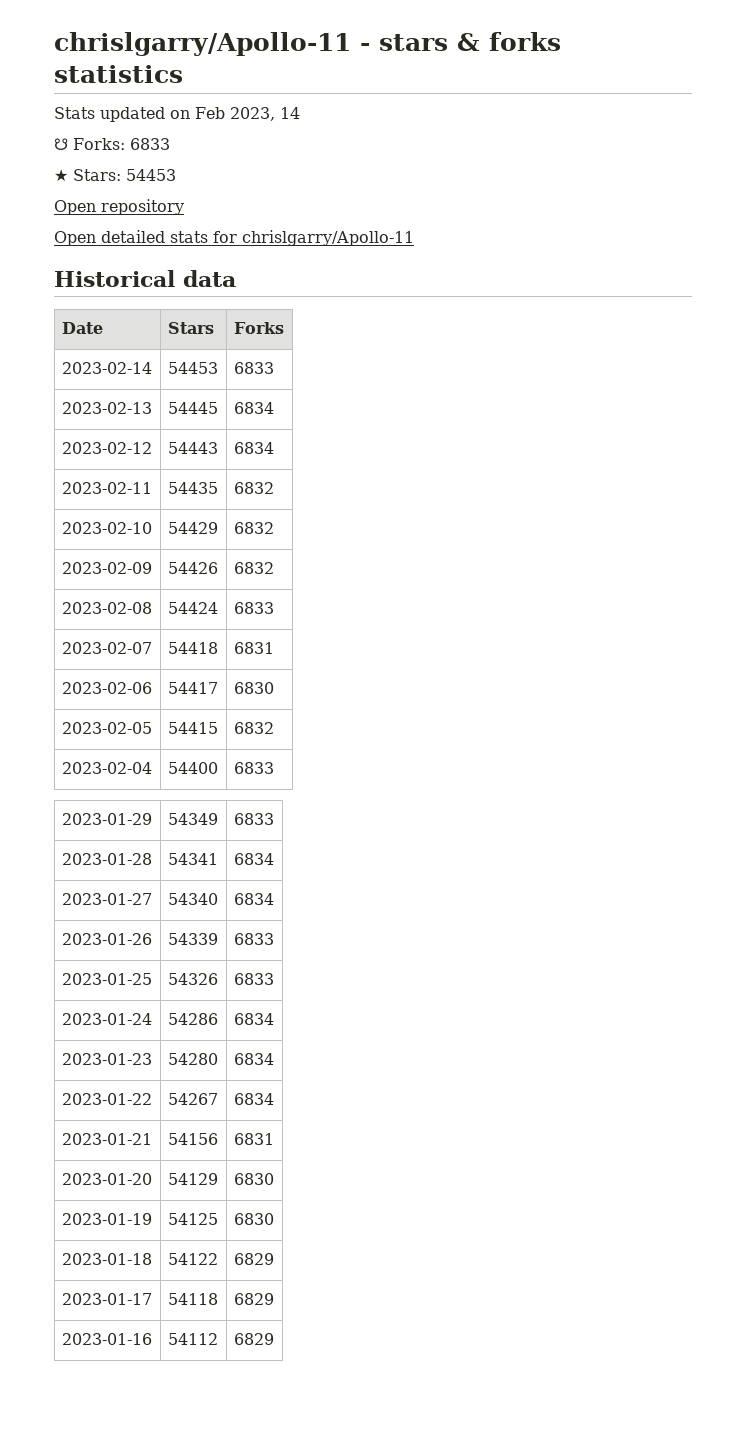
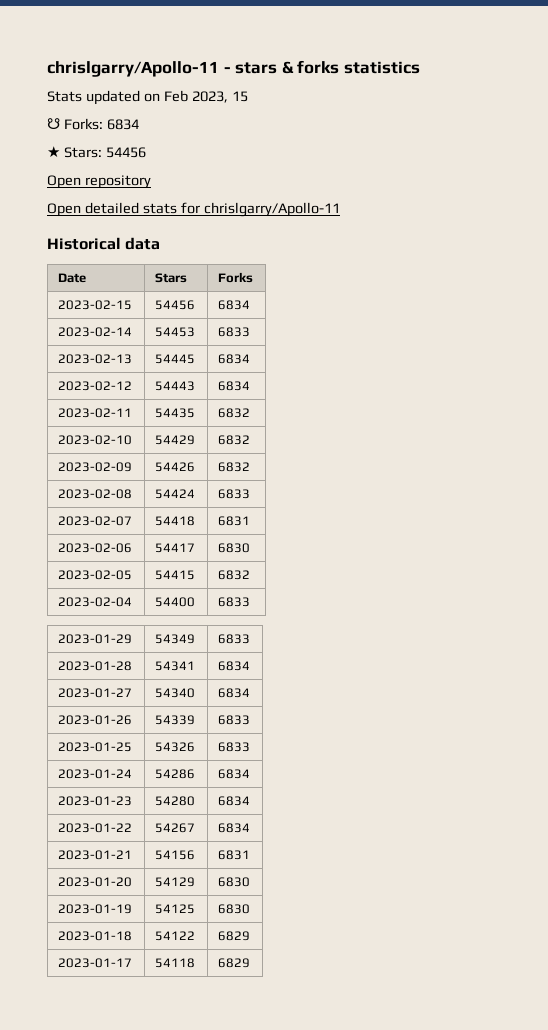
[279,107,300,119] 14 -> [231,91,248,102] 15
[129,138,170,150] 6833 -> [106,119,139,130] 6834
[126,169,176,181] 54453 -> [105,147,146,158] 54456
(284, 328) none -> [58,300,133,310] [155,300,196,310] [218,300,251,310] // 2023-02-15 | 54456 | 6834
[61,1333,152,1345] [167,1333,218,1345] [233,1333,274,1345] // 2023-01-16 | 54112 | 6829 -> (251, 963) none

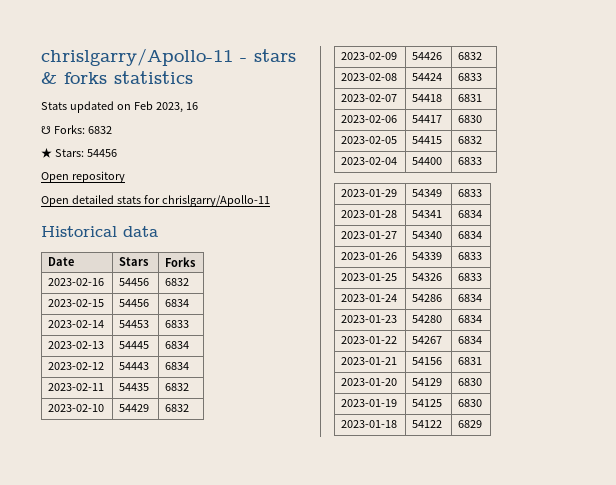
[231,91,248,102] 15 -> [185,102,198,110] 16
[106,119,139,130] 6834 -> [87,126,112,134] 6832
(254, 277) none -> [48,278,105,286] [119,278,150,286] [165,278,190,286] // 2023-02-16 | 54456 | 6832
[58,958,133,968] [155,958,196,968] [218,958,251,968] // 2023-01-17 | 54118 | 6829 -> (483, 424) none

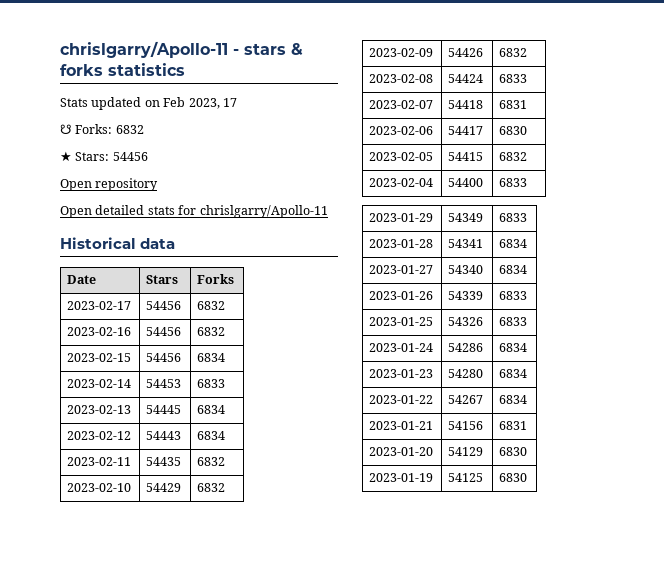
[185,102,198,110] 16 -> [222,98,237,107] 17
(197, 262) none -> [67,301,132,310] [146,301,182,310] [197,301,226,310] // 2023-02-17 | 54456 | 6832
[341,420,398,428] [412,420,443,428] [458,420,483,428] // 2023-01-18 | 54122 | 6829 -> (528, 477) none

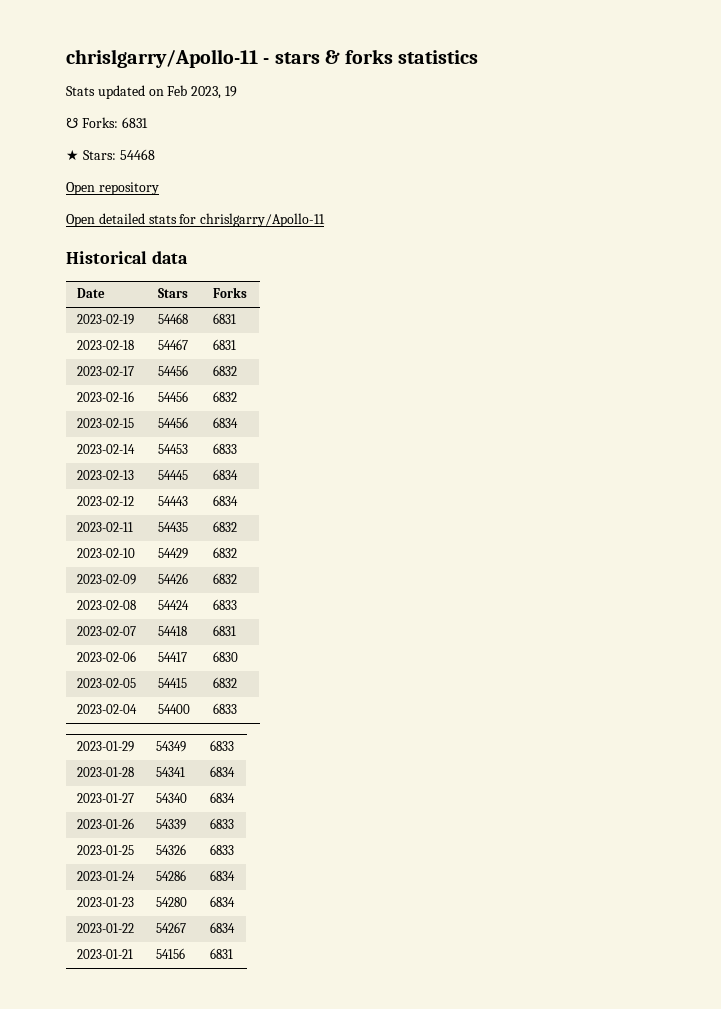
[222,98,237,107] 17 -> [224,86,237,97] 19
[115,125,144,134] 6832 -> [121,117,148,128] 6831
[112,152,148,161] 54456 -> [119,149,155,160] 54468
(235, 279) none -> [76,314,134,325] [157,313,188,324] [212,313,236,324] [76,340,134,350] [157,339,188,350] [212,339,236,350] // 2023-02-19 | 54468 | 6831 // 2023-02-18 | 54467 | 6831
[369,447,434,456] [448,447,484,456] [499,447,528,456] [369,473,434,482] [448,473,484,482] [499,473,528,482] // 2023-01-20 | 54129 | 6830 // 2023-01-19 | 54125 | 6830 -> (233, 953) none

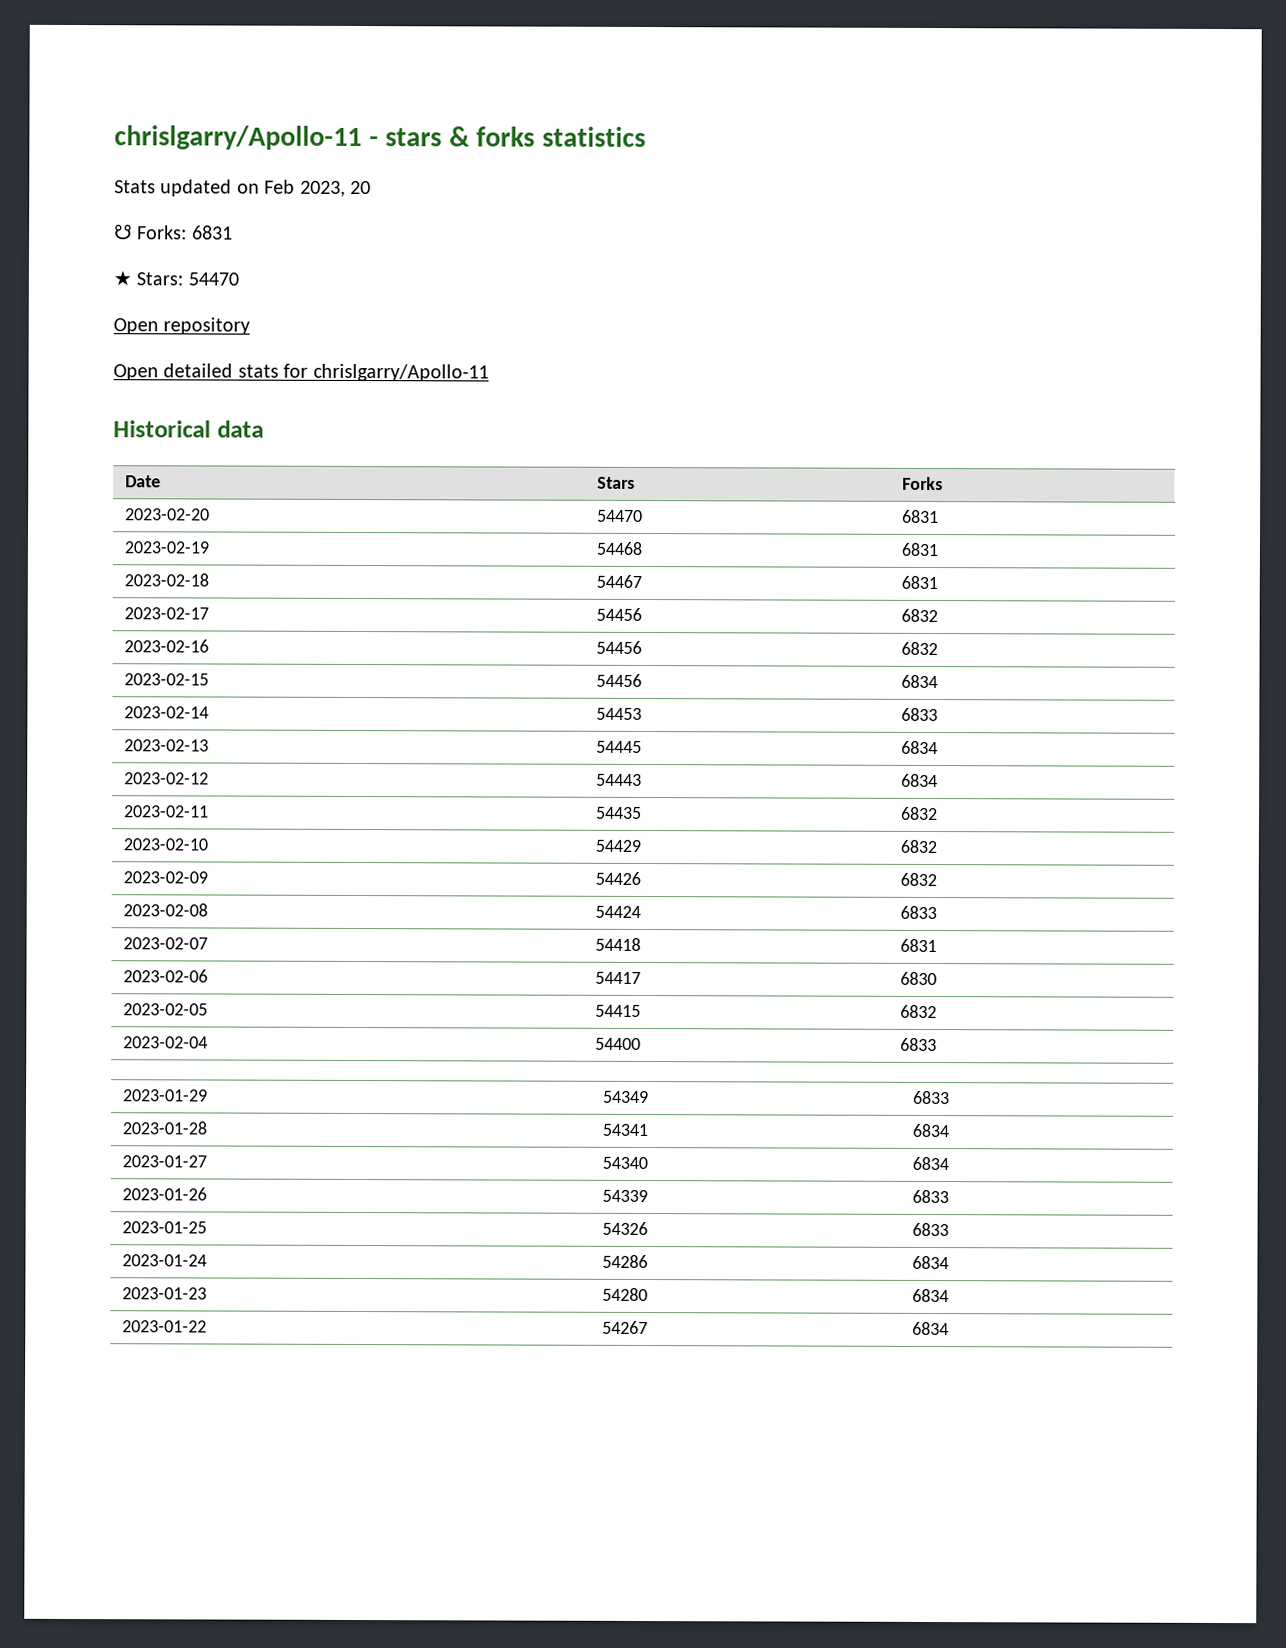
[224,86,237,97] 19 -> [350,180,371,195] 20
[119,149,155,160] 54468 -> [187,272,239,286] 54470
(247, 292) none -> [125,508,211,521] [597,509,644,522] [902,509,940,524] // 2023-02-20 | 54470 | 6831
[76,949,133,959] [155,948,185,959] [209,948,233,959] // 2023-01-21 | 54156 | 6831 -> (950, 1328) none

